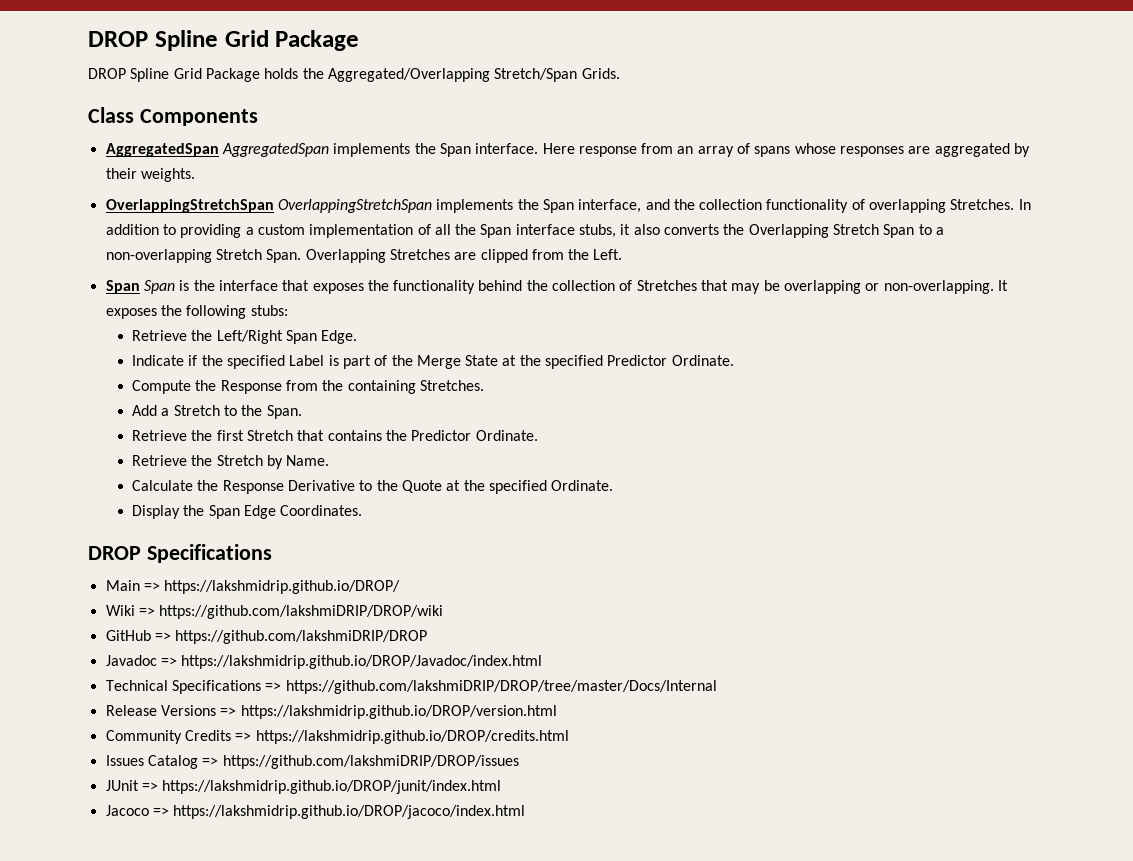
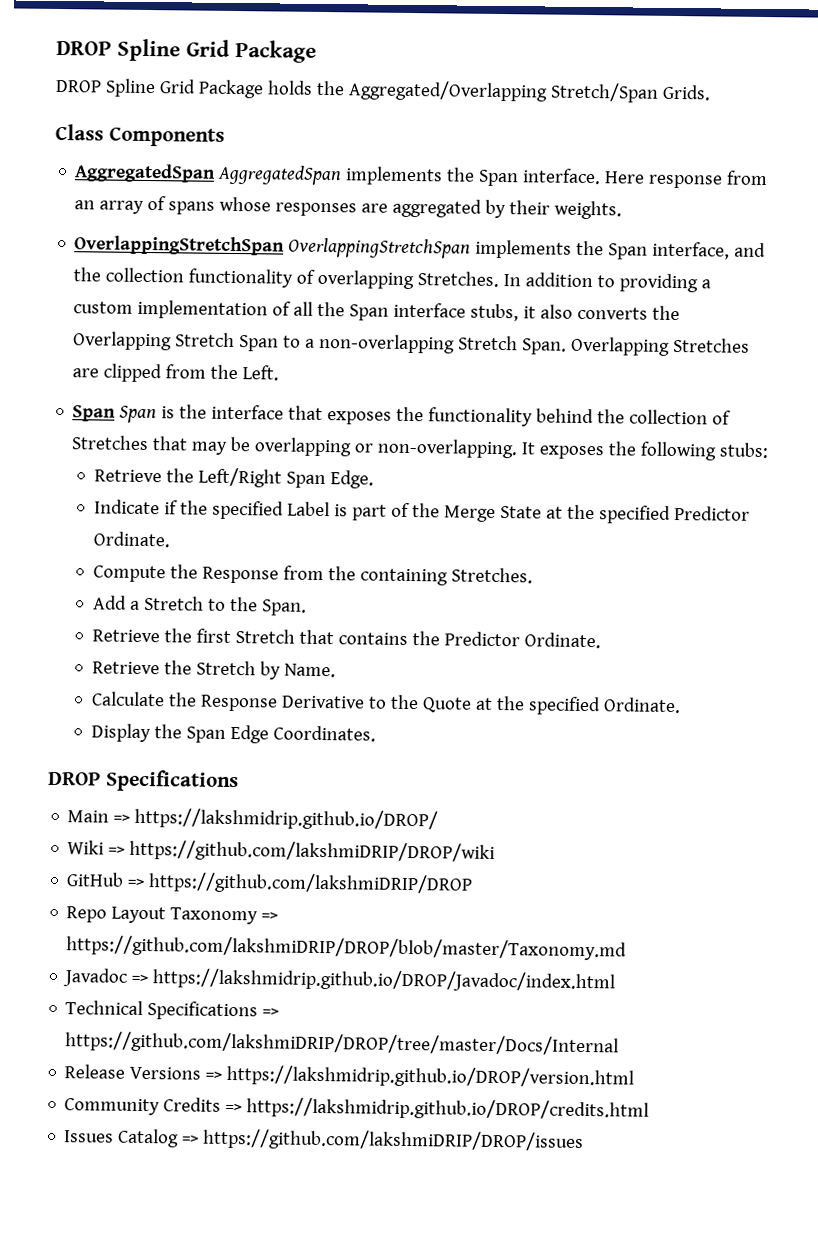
(428, 637) none -> [66,906,279,925] [66,935,628,961] // Repo Layout Taxonomy => https://github.com/lakshmiDRIP/DROP/blob/master/Taxonomy.md
[105,780,502,794] [105,805,526,819] // JUnit => https://lakshmidrip.github.io/DROP/junit/index.html // Jacoco => https://lakshmidrip.github.io/DROP/jacoco/index.html -> (585, 1140) none

